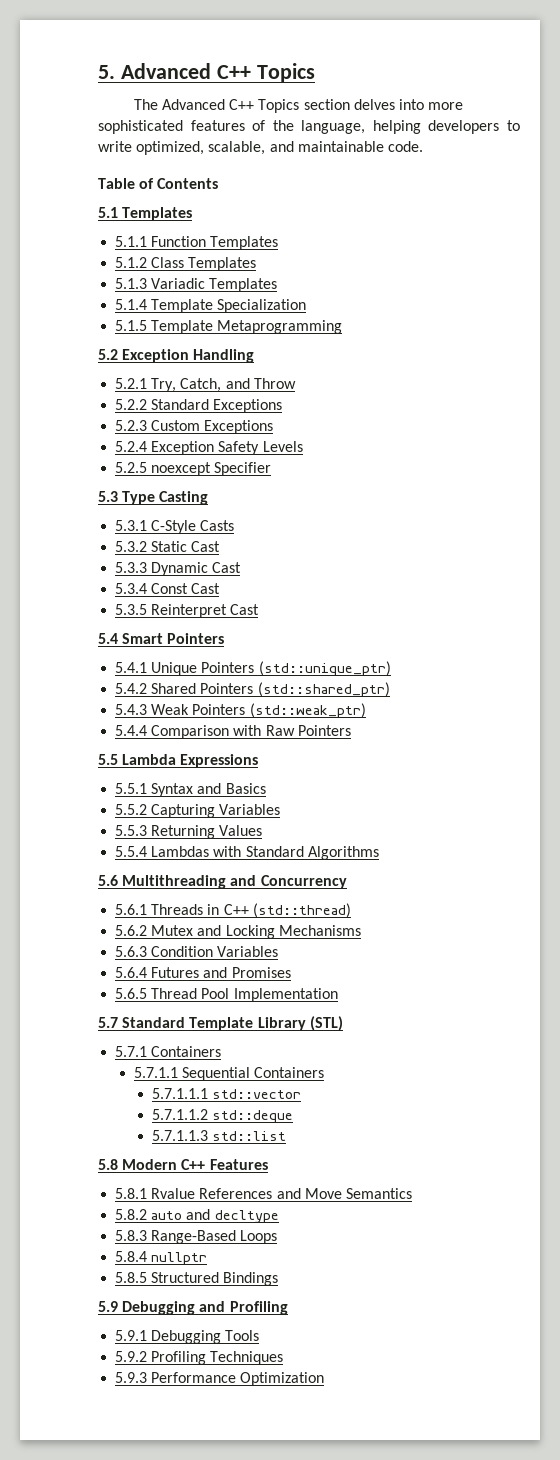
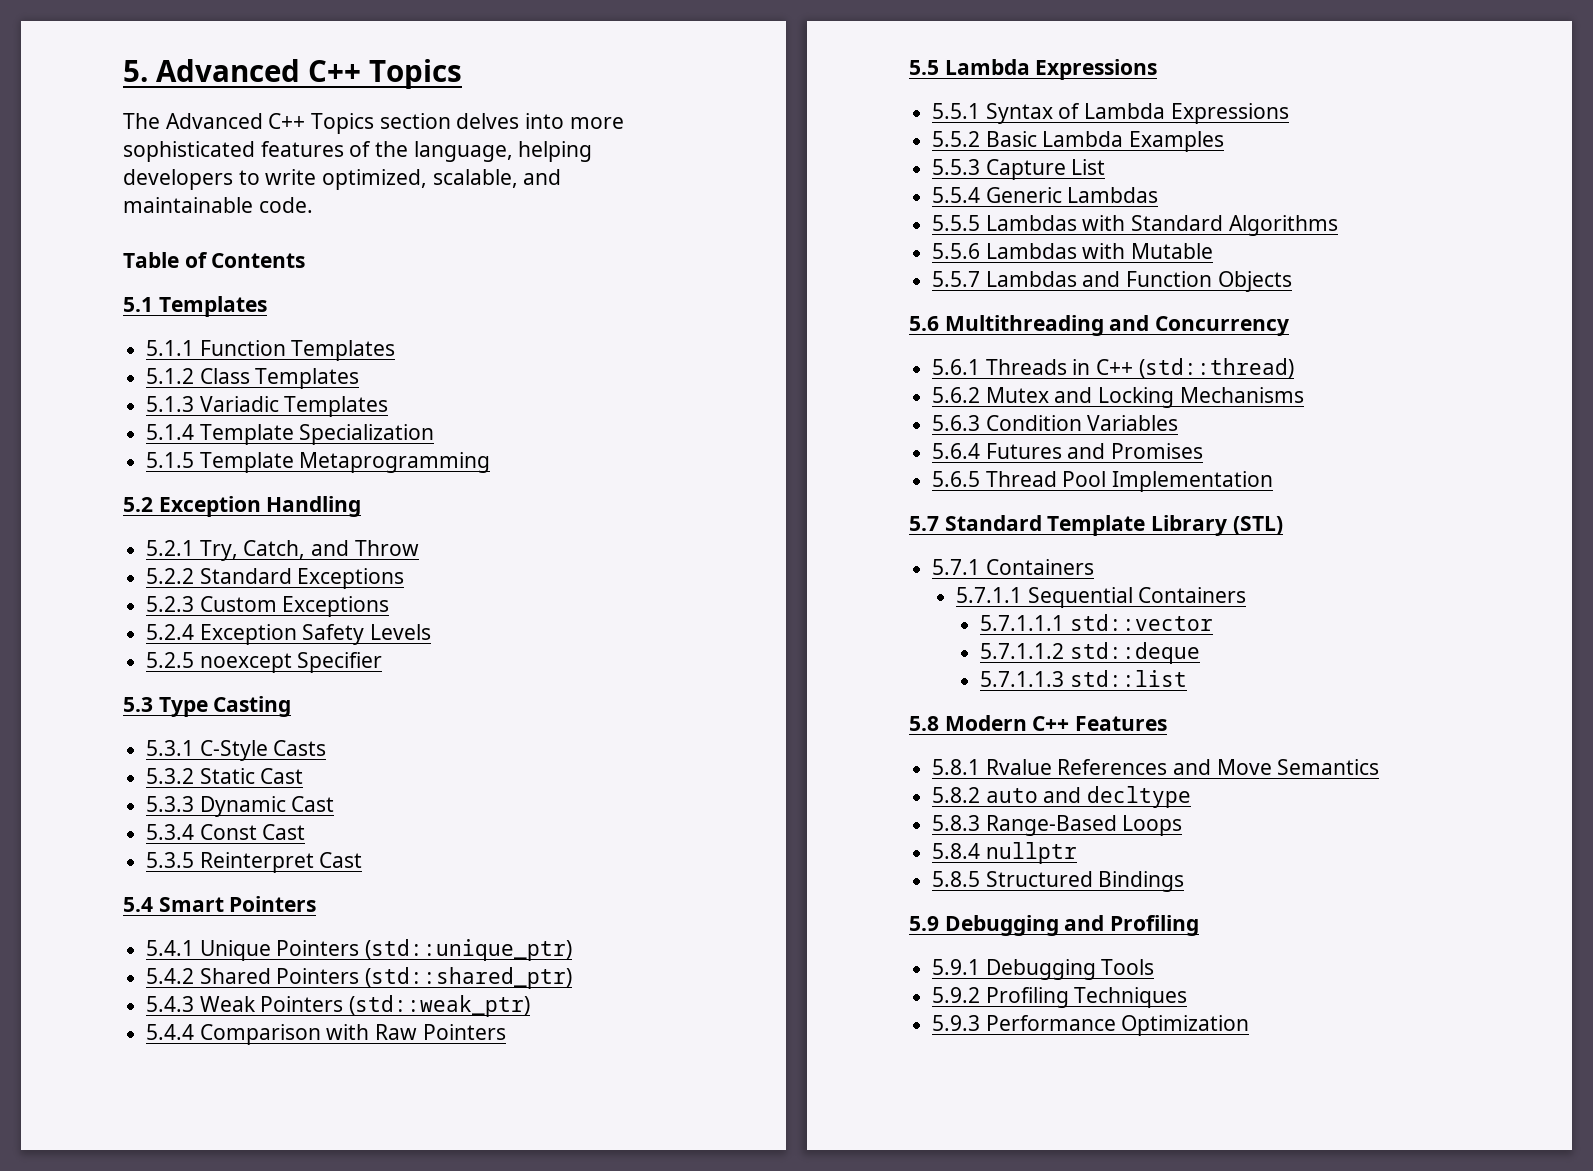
[197,783,266,794] [115,804,281,818] and Basics // 5.5.2 Capturing Variables -> [1058,103,1289,124] [932,131,1225,152] of Lambda Expressions // 5.5.2 Basic Lambda Examples
[151,825,263,839] Returning Values -> [985,159,1106,180] Capture List
(148, 851) none -> [985,187,1159,203] [932,215,981,231] Generic Lambdas // 5.5.5
(379, 853) none -> [932,243,1214,259] [932,271,1292,292] // 5.5.6 Lambdas with Mutable // 5.5.7 Lambdas and Function Objects

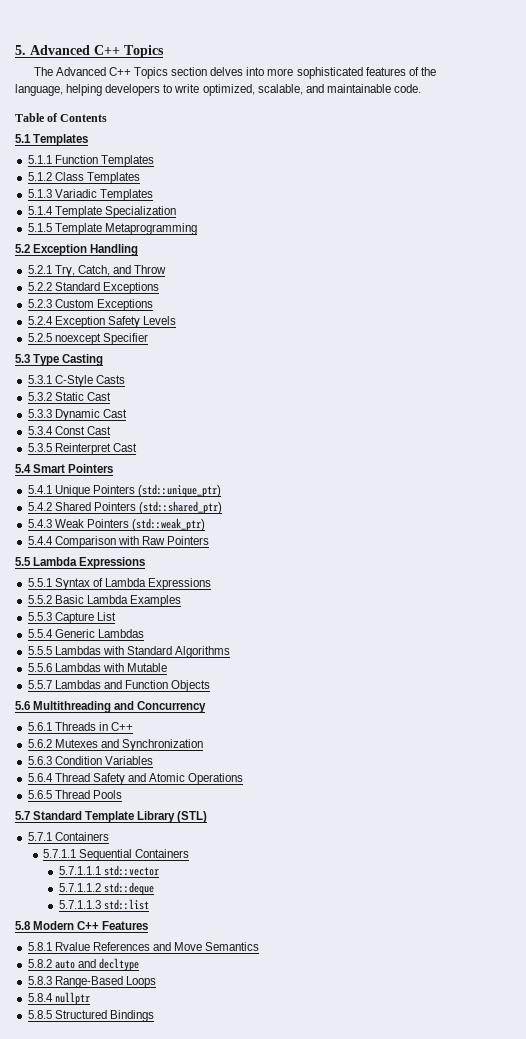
[1138,358,1294,378] (std::thread) -> (133, 726) none
[985,387,1304,408] Mutex and Locking Mechanisms -> [54,739,203,751] Mutexes and Synchronization
[985,443,1204,459] Futures and Promises -> [54,773,244,785] Thread Safety and Atomic Operations
[1062,471,1274,492] Pool Implementation -> [92,790,122,799] Pools
[909,915,1200,936] [932,959,1155,980] [932,987,1188,1008] [932,1015,1250,1036] // 5.9 Debugging and Profiling // 5.9.1 Debugging Tools // 5.9.2 Profiling Techniques // 5.9.3 Performance Optimization -> (154, 1016) none

